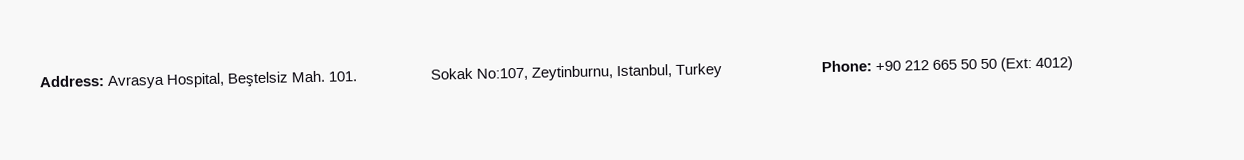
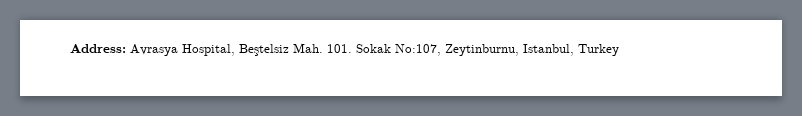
[821,56,1074,73] // Phone: +90 212 665 50 50 (Ext: 4012) -> (619, 50) none

